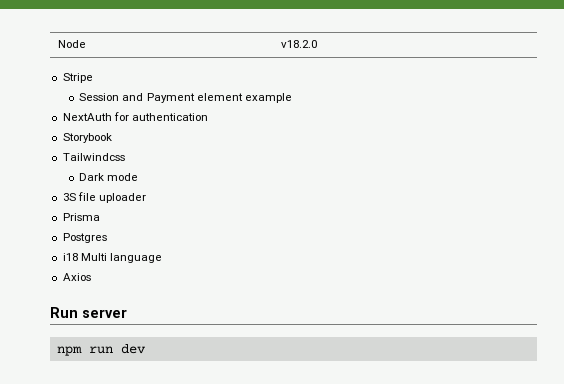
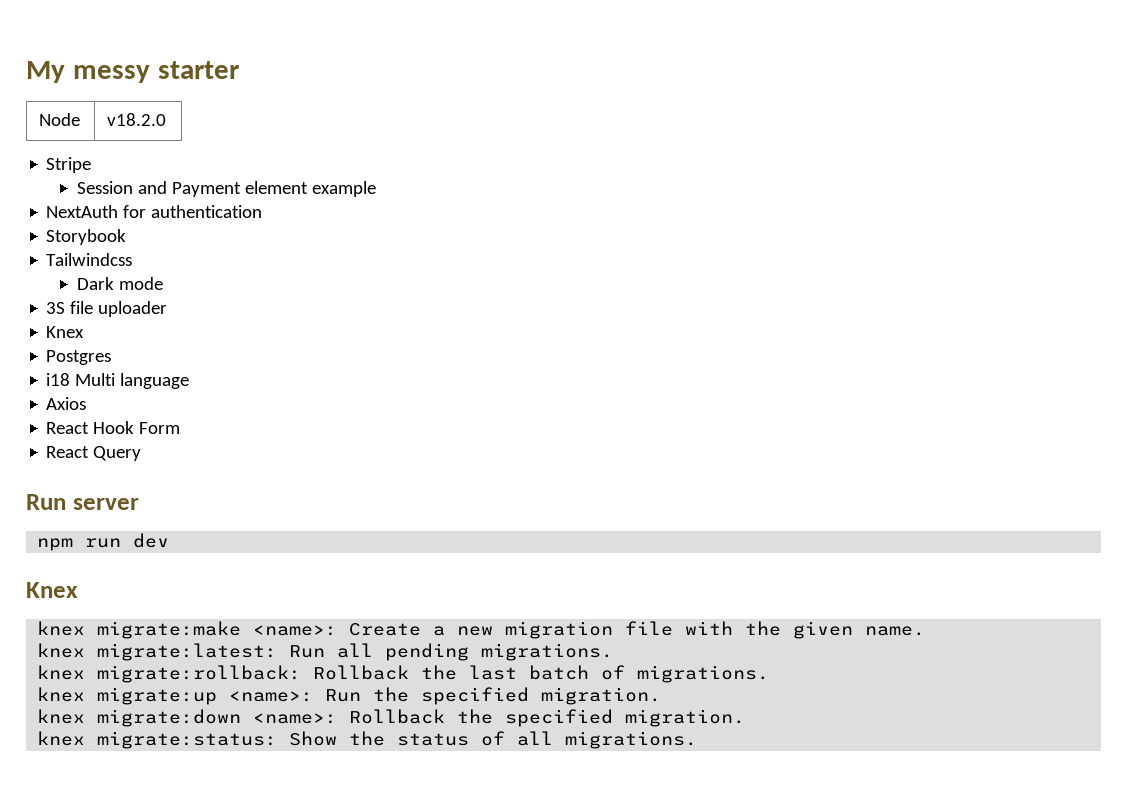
(58, 44) none -> [26,61,239,83] My messy starter //
[62,213,100,221] Prisma -> [46,326,85,338] Knex
(91, 277) none -> [46,421,181,434] [46,446,142,461] // React Hook Form // React Query
(146, 349) none -> [26,582,78,598] [37,621,926,639] [37,643,614,661] [37,665,770,683] [37,687,662,705] [37,709,746,727] [37,731,698,749] // Knex // knex migrate:make <name>: Create a new migration file with the given name. // knex migrate:latest: Run all pending migrations. // knex migrate:rollback: Rollback the last batch of migrations. // knex migrate:up <name>: Run the specified migration. // knex migrate:down <name>: Rollback the specified migration. // knex migrate:status: Show the status of all migrations.

